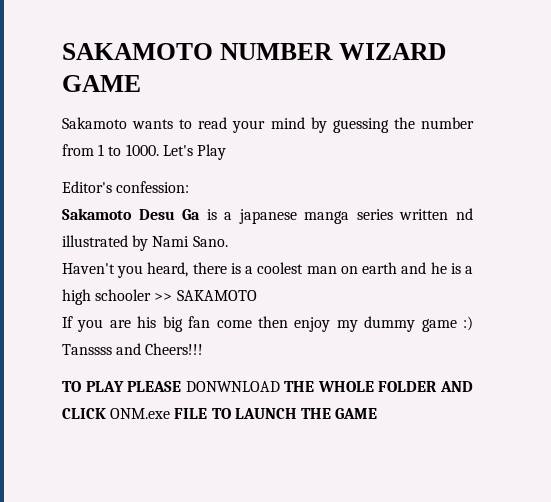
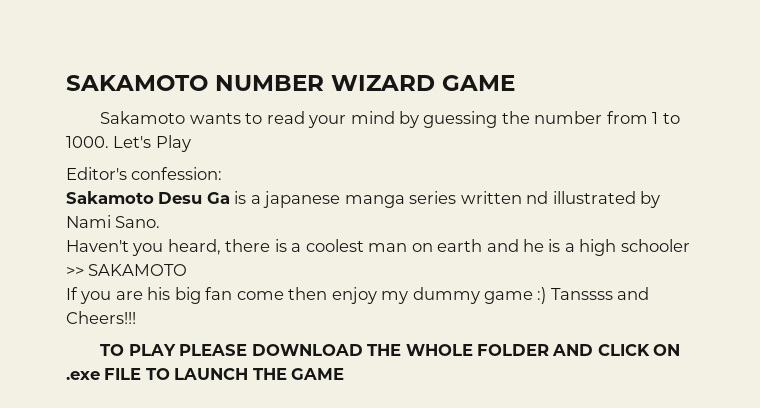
[185,381,280,392] DONWNLOAD -> [251,344,363,356] DOWNLOAD
[110,408,171,419] ONM.exe -> [653,344,681,356] [66,371,100,380] ON .exe

